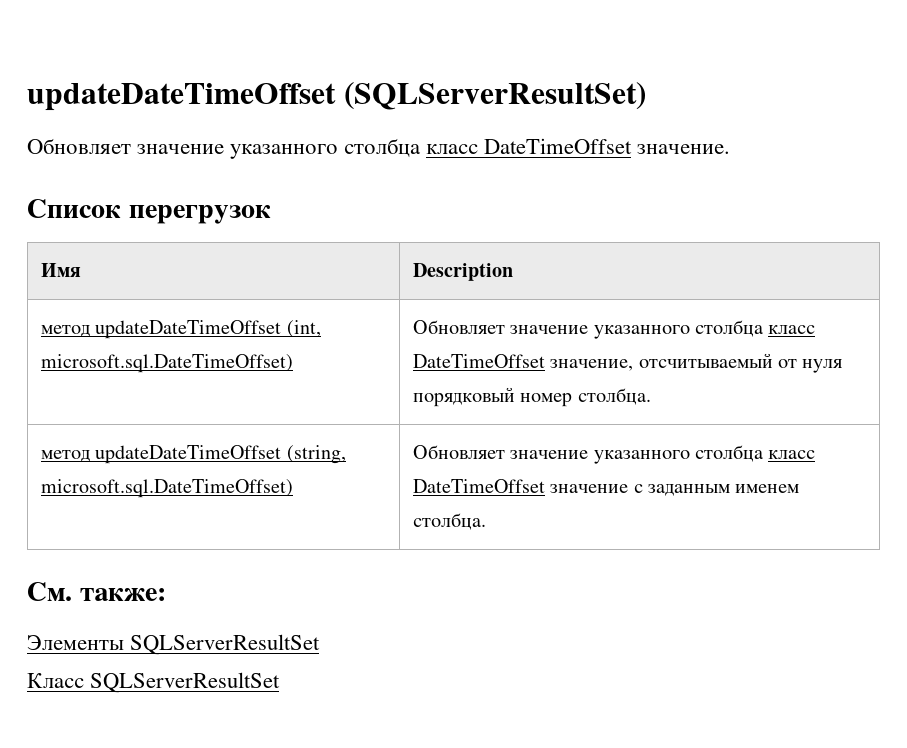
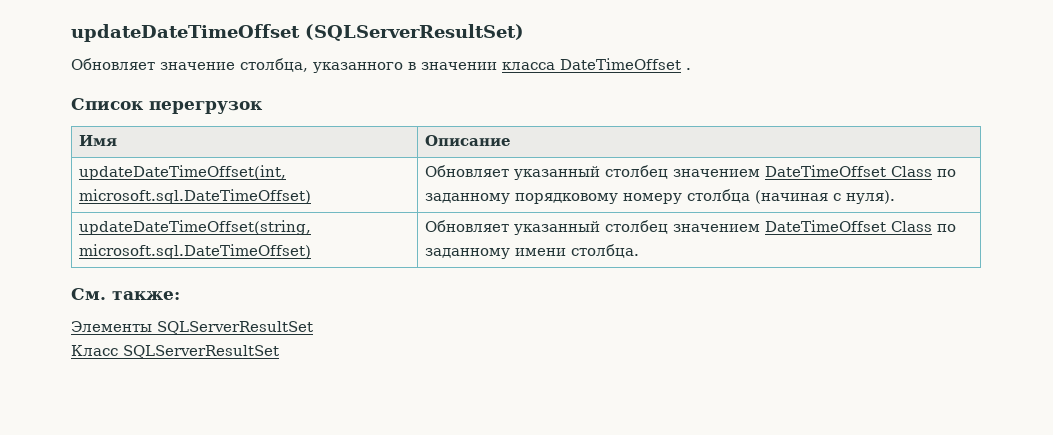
[230,138,731,159] [27,199,271,224] [40,263,81,277] [412,263,513,281] [40,320,321,339] [40,354,293,373] [412,320,816,339] [412,353,843,373] [412,387,651,407] [40,445,346,464] [40,479,293,498] [412,445,816,464] [412,479,800,496] указанного столбца класс DateTimeOffset значение. // Список перегрузок // Имя | Description // метод updateDateTimeOffset (int, microsoft.sql.DateTimeOffset) | Обновляет значение указанного столбца класс DateTimeOffset значение, отсчитываемый от нуля порядковый номер столбца. // метод updateDateTimeOffset (string, microsoft.sql.DateTimeOffset) | Обновляет значение указанного столбца класс DateTimeOffset значение с заданным именем -> [240,58,691,73] [71,98,263,114] [79,135,118,146] [425,135,512,146] [79,165,287,180] [79,189,312,204] [425,165,957,180] [425,189,896,204] [79,220,312,235] [79,244,312,259] [425,220,957,235] [425,248,567,259] столбца, указанного в значении класса DateTimeOffset . // Список перегрузок // Имя | Описание // updateDateTimeOffset(int, microsoft.sql.DateTimeOffset) | Обновляет указанный столбец значением DateTimeOffset Class по заданному порядковому номеру столбца (начиная с нуля). // updateDateTimeOffset(string, microsoft.sql.DateTimeOffset) | Обновляет указанный столбец значением DateTimeOffset Class по заданному имени

